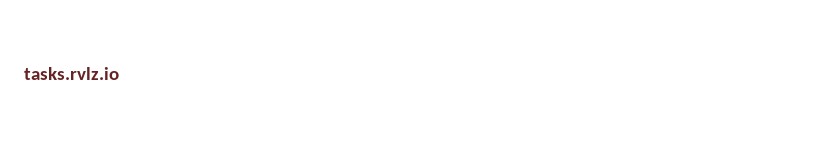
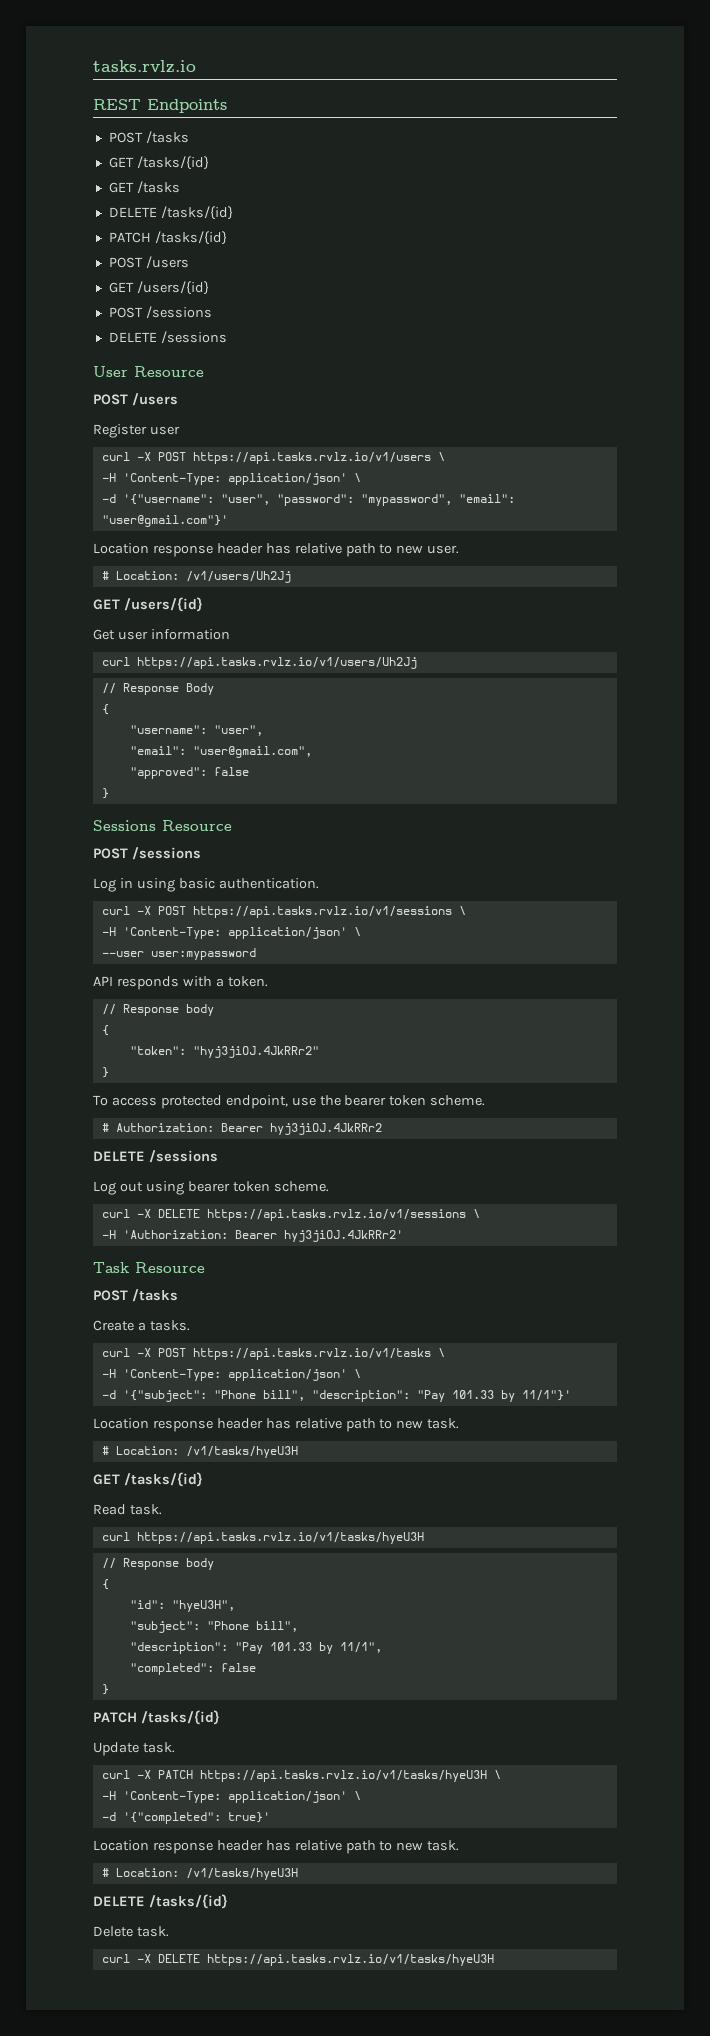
(119, 73) none -> [93,99,227,113] [108,131,189,144] [108,156,209,170] [108,181,180,194] [108,206,233,220] [108,231,227,245] [108,256,189,269] [108,281,209,295] [108,306,212,319] [108,331,227,344] [93,366,204,377] [93,393,178,406] [93,424,180,438] [101,452,445,464] [101,473,361,485] [101,494,515,506] [101,515,228,527] [93,543,460,557] [101,571,291,583] [93,597,203,612] [93,629,230,640] [101,657,417,669] [101,683,214,695] [101,704,109,715] [129,725,263,736] [129,746,312,758] [129,767,249,779] [101,788,109,799] [93,820,232,831] [93,847,201,860] [93,878,319,892] [101,906,466,918] [101,927,361,939] [101,948,256,960] [93,976,268,990] [101,1004,214,1016] [101,1025,109,1036] [129,1046,319,1058] [101,1067,109,1078] [93,1095,486,1109] [101,1123,382,1135] [93,1150,218,1163] [93,1181,329,1195] [101,1209,480,1221] [101,1230,403,1242] [93,1262,205,1273] [93,1289,178,1302] [93,1320,190,1331] [101,1348,445,1360] [101,1369,361,1381] [101,1390,571,1402] [93,1418,460,1432] [101,1446,298,1458] [93,1472,203,1487] [93,1504,162,1515] [101,1532,424,1544] [101,1558,214,1570] [101,1579,109,1590] [129,1600,235,1612] [129,1621,298,1633] [129,1642,382,1654] [129,1663,256,1675] [101,1684,109,1695] [93,1710,220,1725] [93,1742,175,1756] [101,1770,501,1782] [101,1791,361,1803] [101,1812,270,1824] [93,1840,460,1854] [101,1868,298,1880] [93,1894,228,1909] [93,1926,169,1937] [101,1954,494,1966] // REST Endpoints // POST /tasks // GET /tasks/{id} // GET /tasks // DELETE /tasks/{id} // PATCH /tasks/{id} // POST /users // GET /users/{id} // POST /sessions // DELETE /sessions // User Resource // POST /users // Register user // curl -X POST https://api.tasks.rvlz.io/v1/users \ // -H 'Content-Type: application/json' \ // -d '{"username": "user", "password": "mypassword", "email": "user@gmail.com"}' // Location response header has relative path to new user. // # Location: /v1/users/Uh2Jj // GET /users/{id} // Get user information // curl https://api.tasks.rvlz.io/v1/users/Uh2Jj // // Response Body // { // "username": "user", // "email": "user@gmail.com", // "approved": false // } // Sessions Resource // POST /sessions // Log in using basic authentication. // curl -X POST https://api.tasks.rvlz.io/v1/sessions \ // -H 'Content-Type: application/json' \ // --user user:mypassword // API responds with a token. // // Response body // { // "token": "hyj3jiOJ.4JkRRr2" // } // To access protected endpoint, use the bearer token scheme. // # Authorization: Bearer hyj3jiOJ.4JkRRr2 // DELETE /sessions // Log out using bearer token scheme. // curl -X DELETE https://api.tasks.rvlz.io/v1/sessions \ // -H 'Authorization: Bearer hyj3jiOJ.4JkRRr2' // Task Resource // POST /tasks // Create a tasks. // curl -X POST https://api.tasks.rvlz.io/v1/tasks \ // -H 'Content-Type: application/json' \ // -d '{"subject": "Phone bill", "description": "Pay 101.33 by 11/1"}' // Location response header has relative path to new task. // # Location: /v1/tasks/hyeU3H // GET /tasks/{id} // Read task. // curl https://api.tasks.rvlz.io/v1/tasks/hyeU3H // // Response body // { // "id": "hyeU3H", // "subject": "Phone bill", // "description": "Pay 101.33 by 11/1", // "completed": false // } // PATCH /tasks/{id} // Update task. // curl -X PATCH https://api.tasks.rvlz.io/v1/tasks/hyeU3H \ // -H 'Content-Type: application/json' \ // -d '{"completed": true}' // Location response header has relative path to new task. // # Location: /v1/tasks/hyeU3H // DELETE /tasks/{id} // Delete task. // curl -X DELETE https://api.tasks.rvlz.io/v1/tasks/hyeU3H

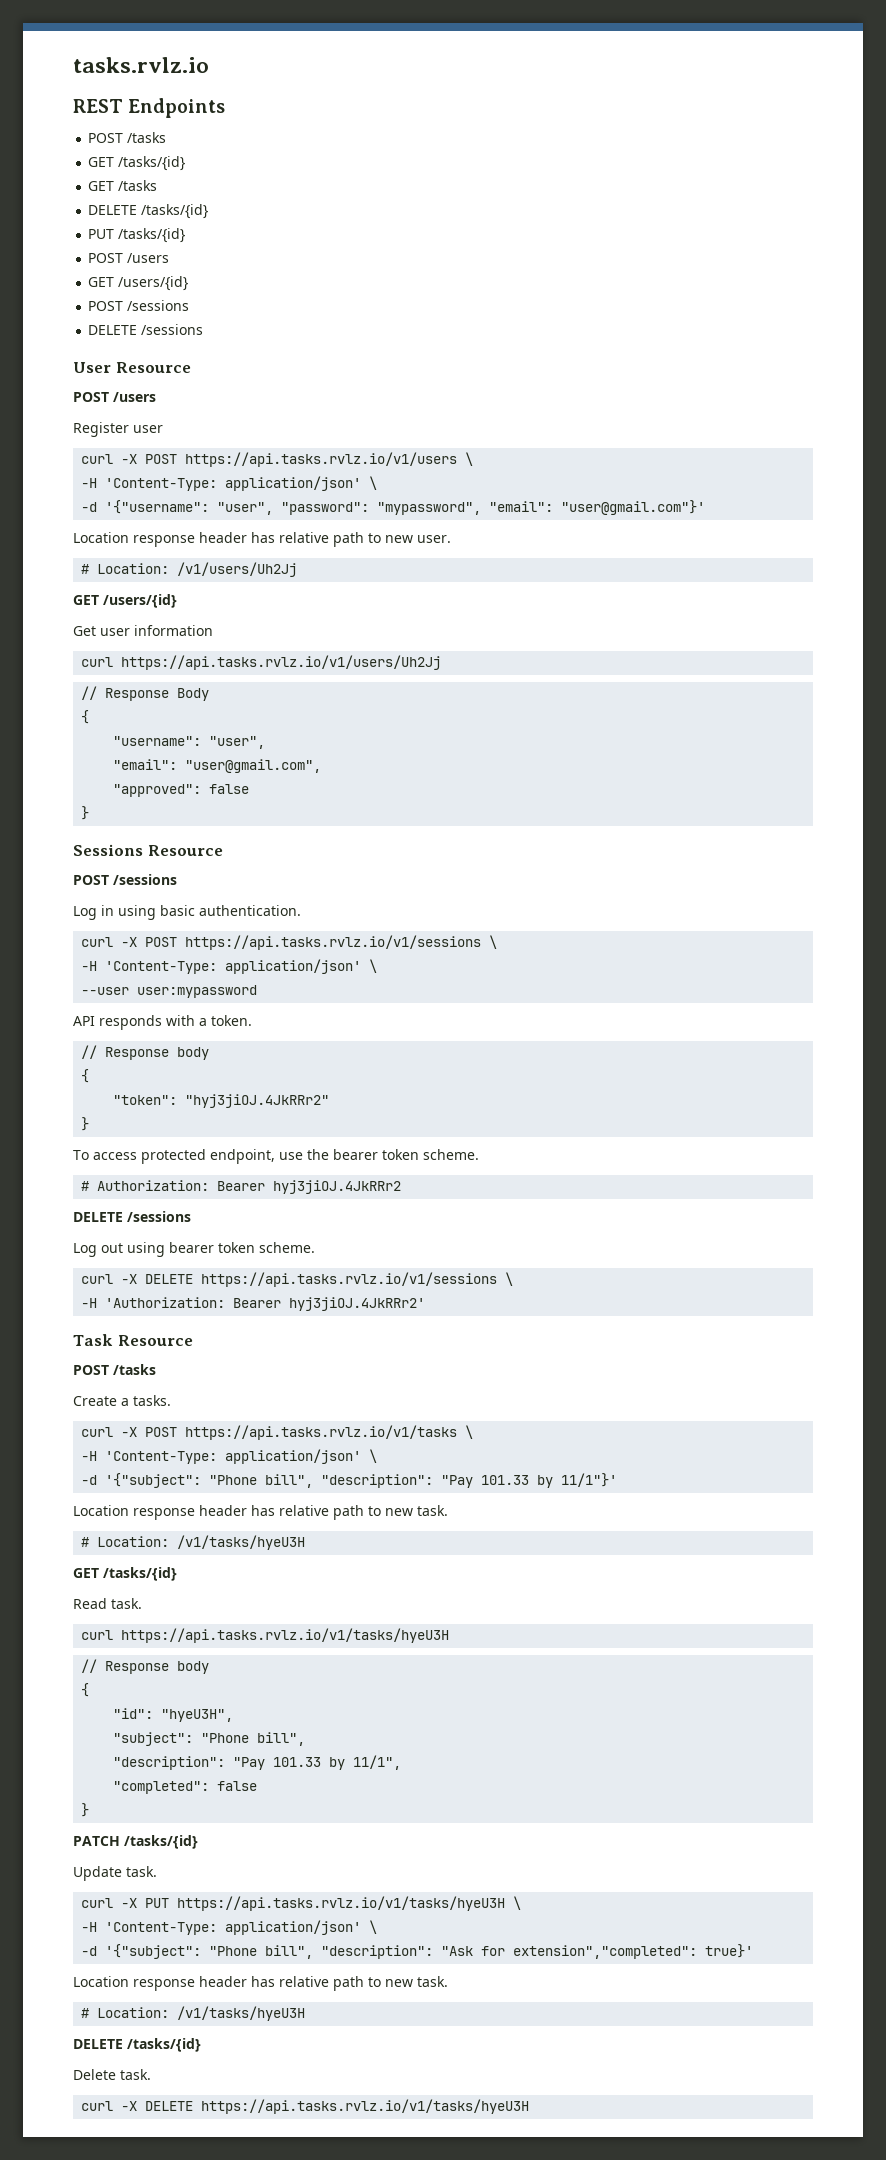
[108,232,151,243] PATCH -> [88,229,115,239] PUT
[157,1770,193,1779] PATCH -> [145,1898,170,1908] PUT
[122,1812,221,1824] '{"completed": -> [105,1944,698,1959] '{"subject": "Phone bill", "description": "Ask for extension","completed":

